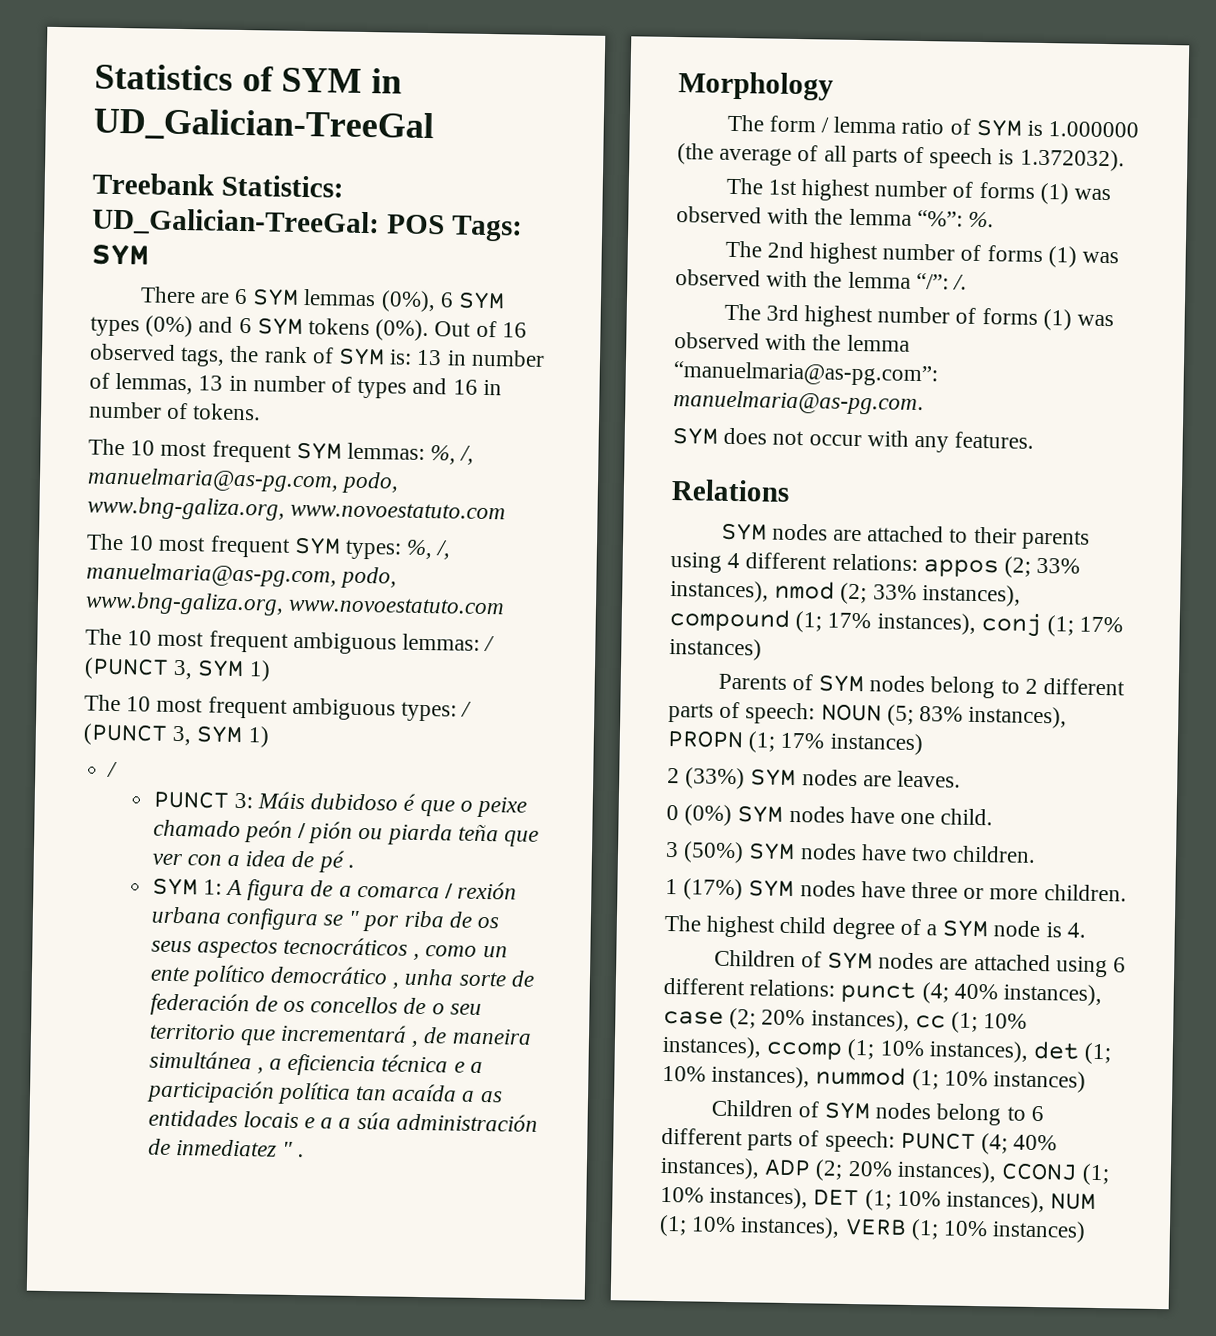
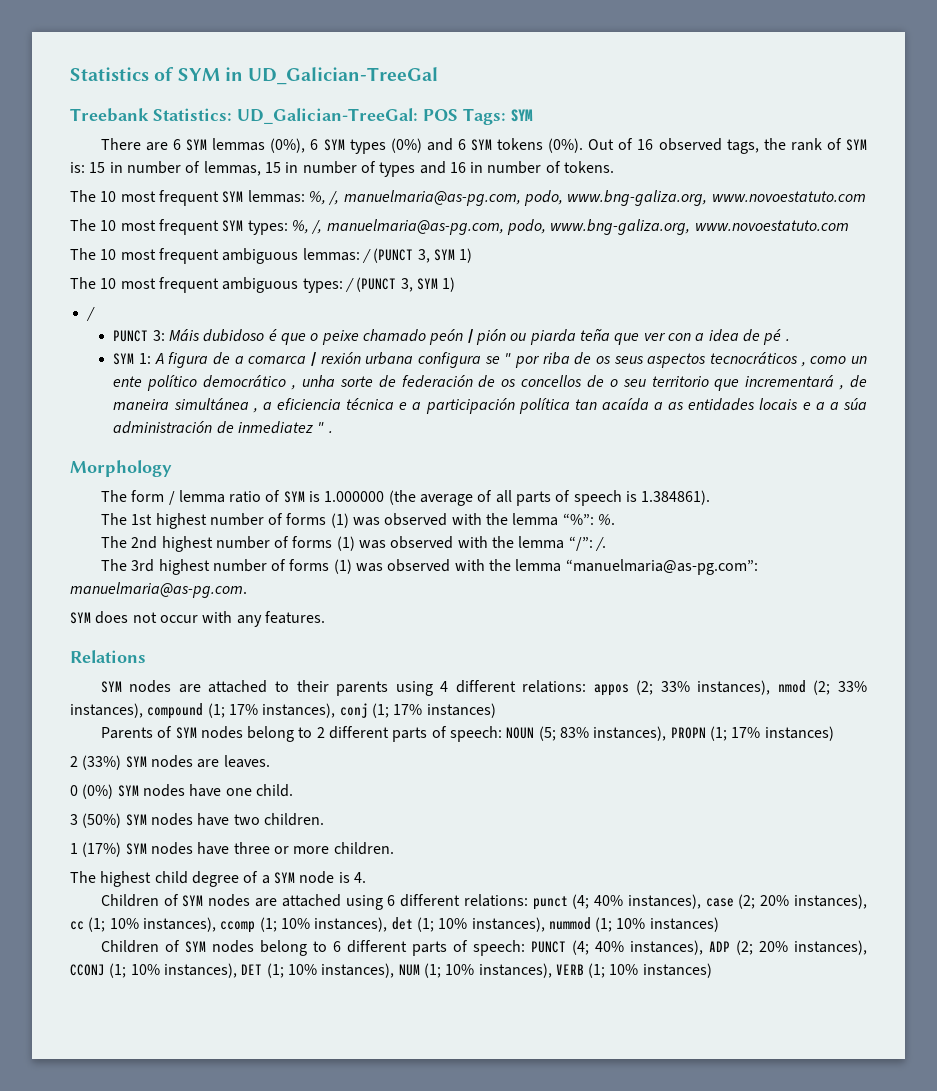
[416,349,443,366] 13 -> [89,162,106,173] 15
[198,375,224,391] 13 -> [264,162,281,173] 15
[1019,148,1125,172] 1.372032). -> [641,490,711,505] 1.384861).

